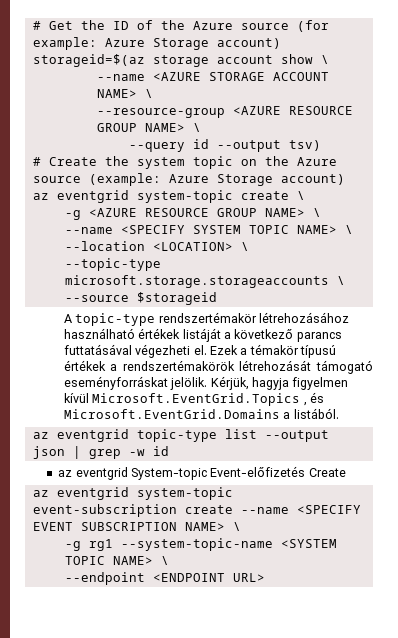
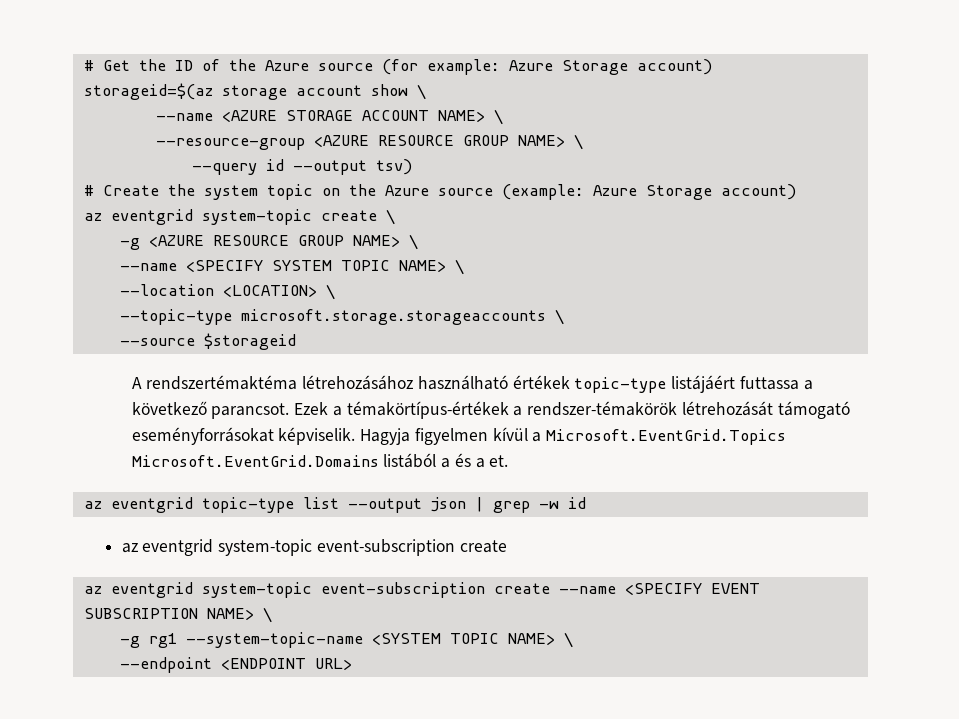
[75,312,257,326] topic-type rendszertémakör -> [146,375,298,390] rendszertémaktéma
[182,328,342,342] [63,344,337,358] [63,360,373,374] [63,376,349,390] [63,392,324,406] [63,408,339,419] listáját a következő parancs futtatásával végezheti el. Ezek a témakör típusú értékek a rendszertémakörök létrehozását támogató eseményforráskat jelölik. Kérjük, hagyja figyelmen kívül Microsoft.EventGrid.Topics , és Microsoft.EventGrid.Domains a listából. -> [574,375,813,393] [131,401,850,419] [131,427,787,445] [131,453,509,468] topic-type listájáért futtassa a következő parancsot. Ezek a témakörtípus-értékek a rendszer-témakörök létrehozását támogató eseményforrásokat képviselik. Hagyja figyelmen kívül a Microsoft.EventGrid.Topics Microsoft.EventGrid.Domains listából a és a et.
[130,466,346,480] System-topic Event-előfizetés Create -> [218,539,507,556] system-topic event-subscription create

